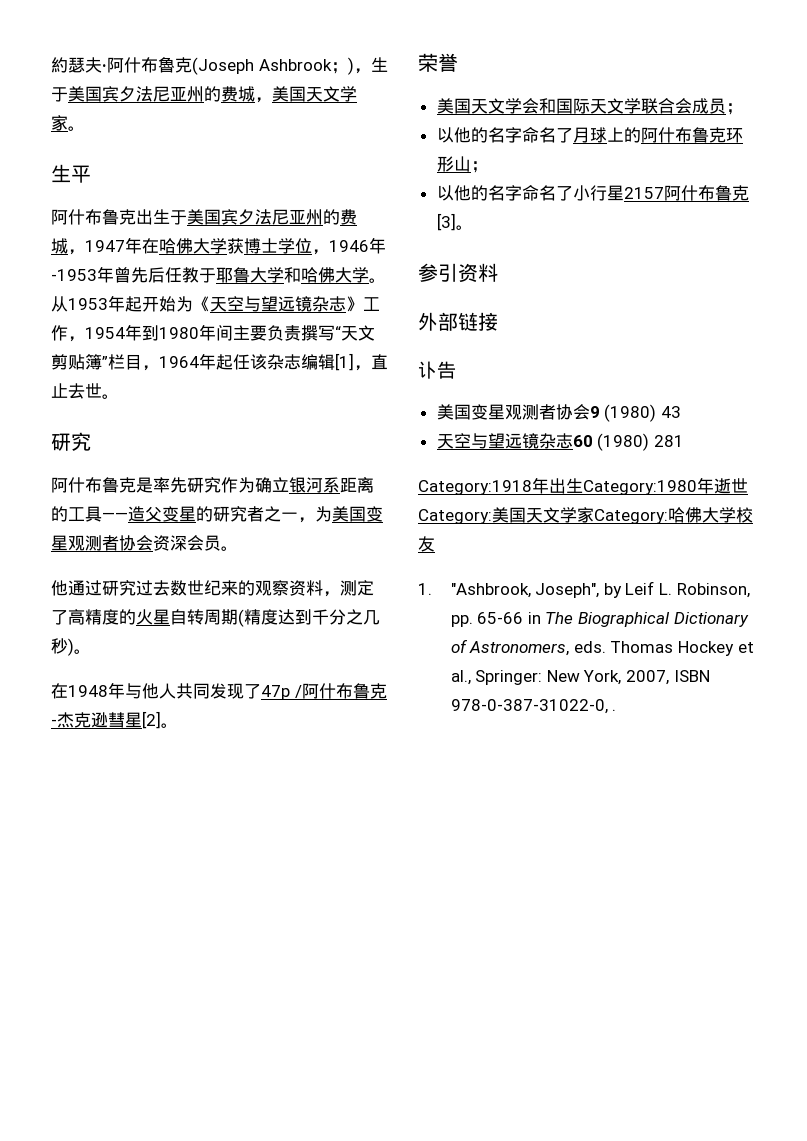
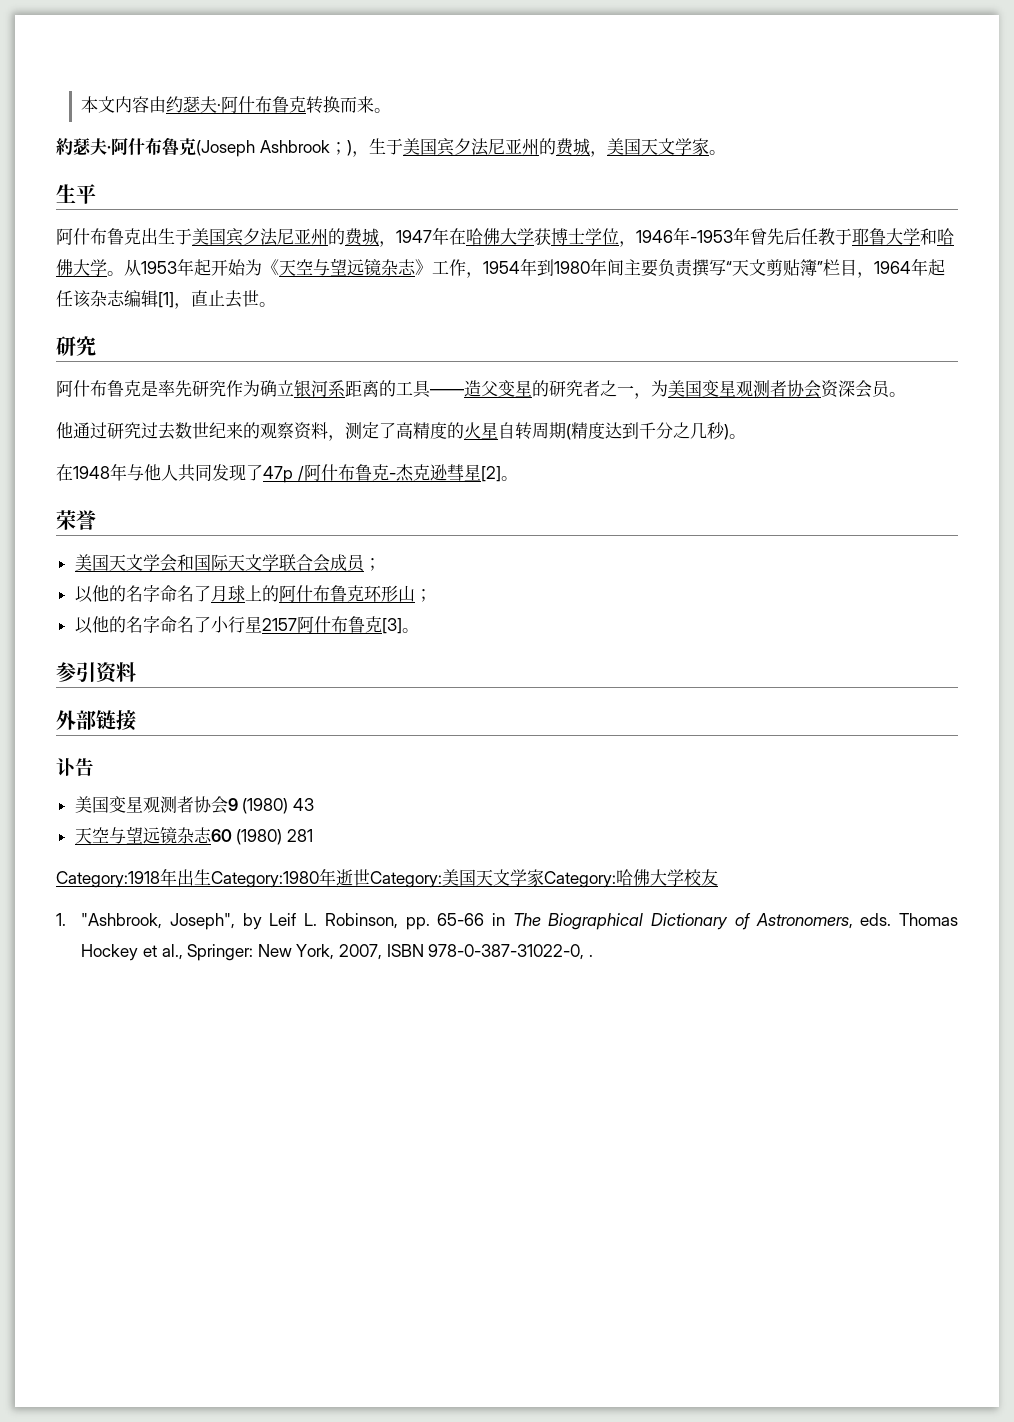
(51, 65) none -> [81,96,392,114] 本文内容由约瑟夫·阿什布鲁克转换而来。 //

